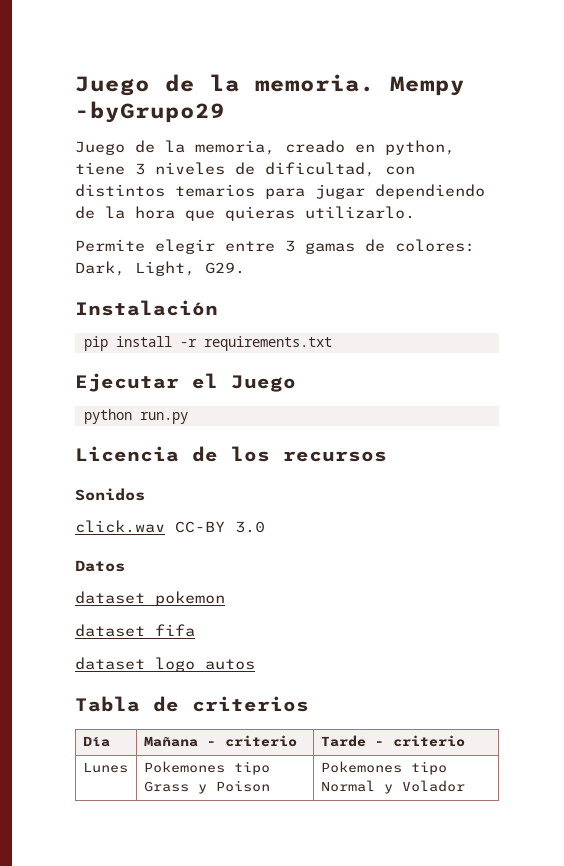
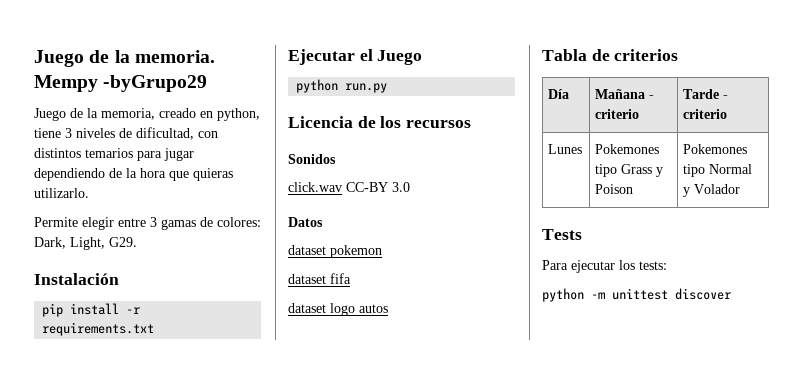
(465, 786) none -> [542,229,582,240] [542,260,667,273] [542,288,731,302] // Tests // Para ejecutar los tests: // python -m unittest discover

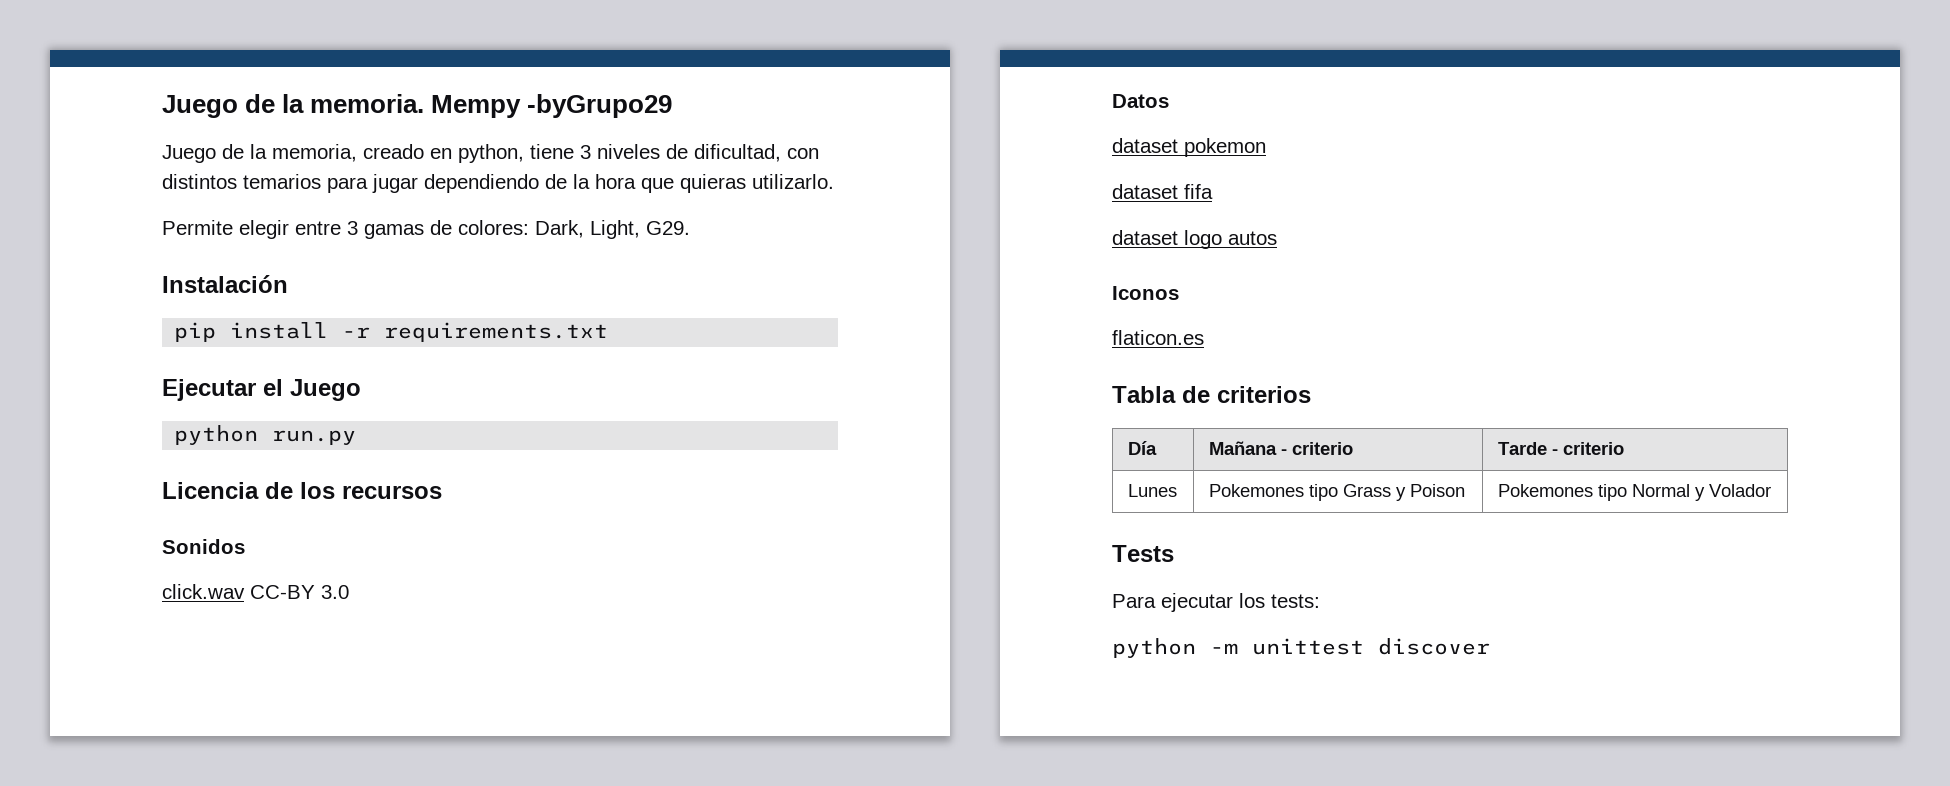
(388, 308) none -> [1112,286,1179,300] [1112,330,1204,345] // Iconos // flaticon.es

